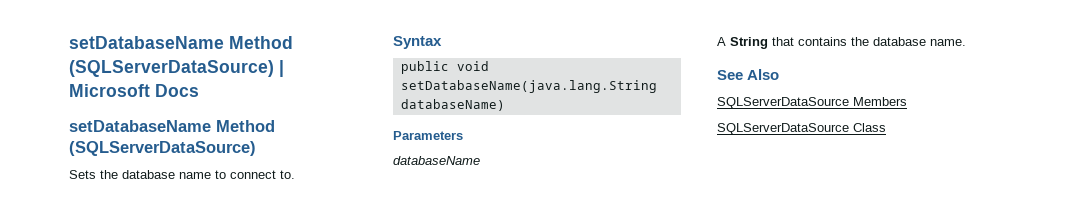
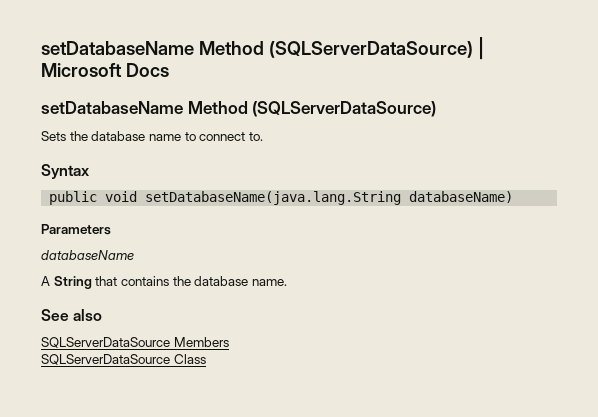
[747,69,780,80] Also -> [73,309,103,321] also

